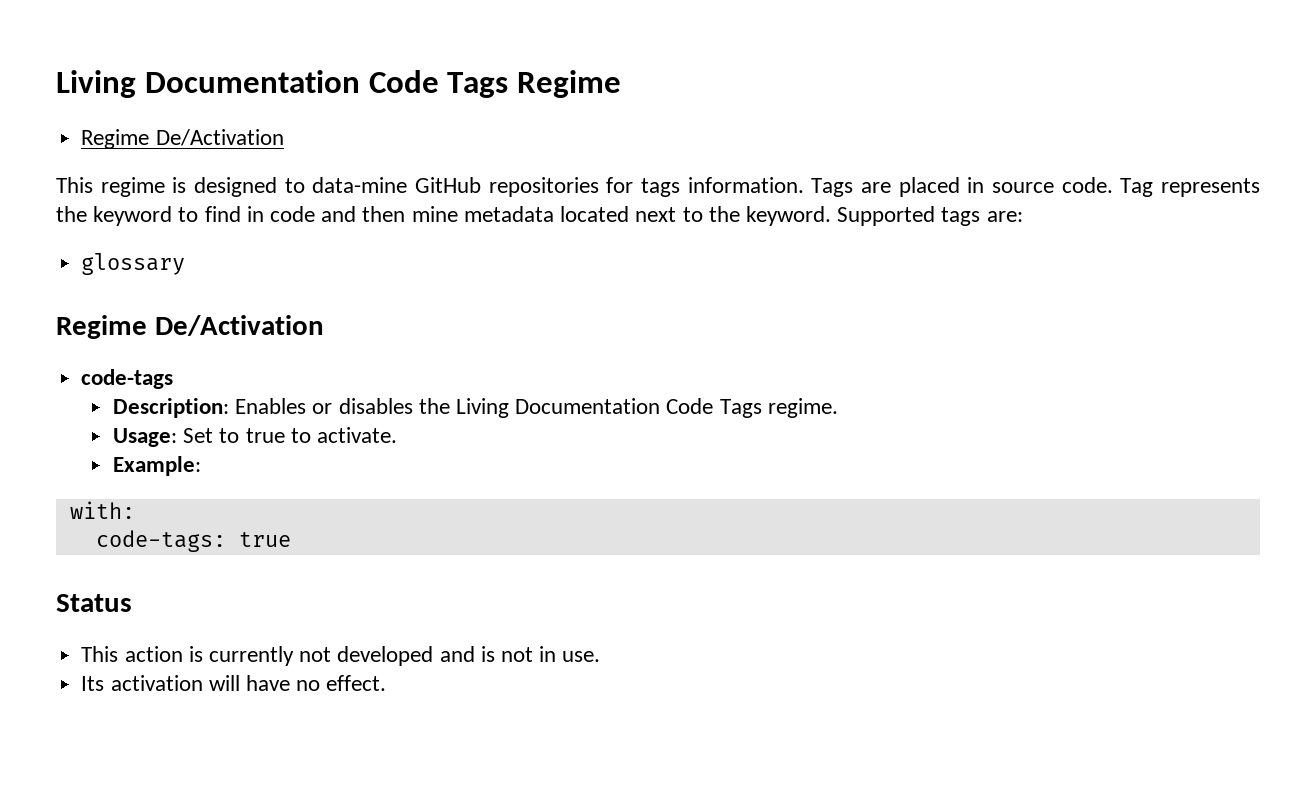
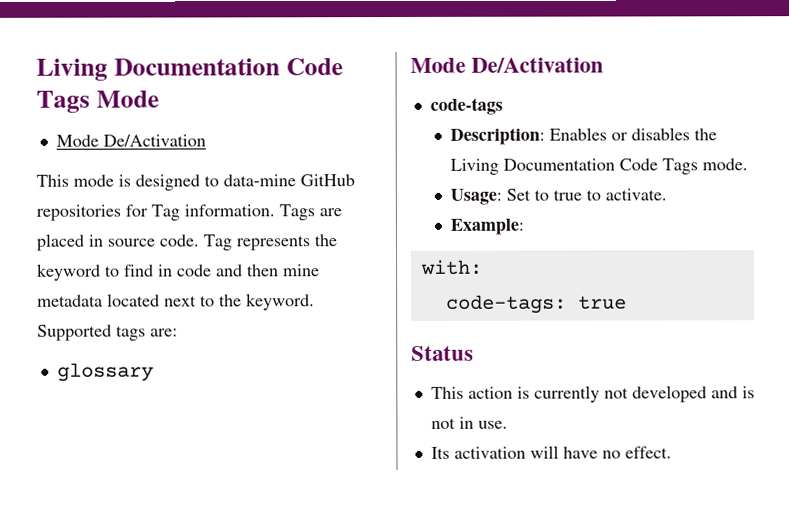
[56,70,622,98] [81,129,150,149] Living Documentation Code Tags Regime // Regime -> [36,58,343,81] [36,90,159,113] [55,134,99,147] Living Documentation Code Tags Mode // Mode
[100,177,165,197] regime -> [73,174,114,187] mode
[641,178,680,197] tags -> [151,204,180,221] Tag
[56,315,147,339] Regime -> [410,57,466,73] Mode
[767,398,838,418] regime. -> [702,158,749,171] mode.

